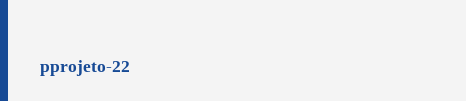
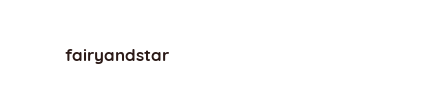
[40,60,130,76] pprojeto-22 -> [65,49,170,64] fairyandstar

